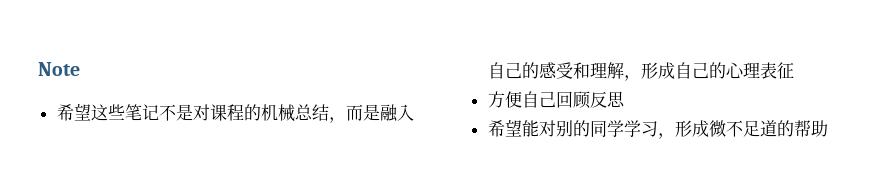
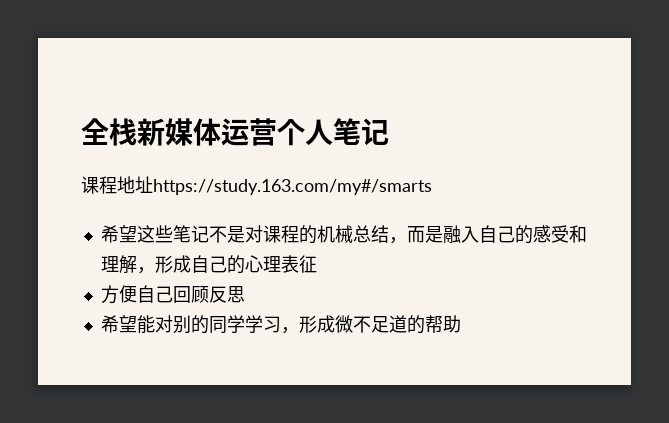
[38,62,80,76] Note -> [81,118,389,146] [81,176,432,195] 全栈新媒体运营个人笔记 // 课程地址https://study.163.com/my#/smarts

